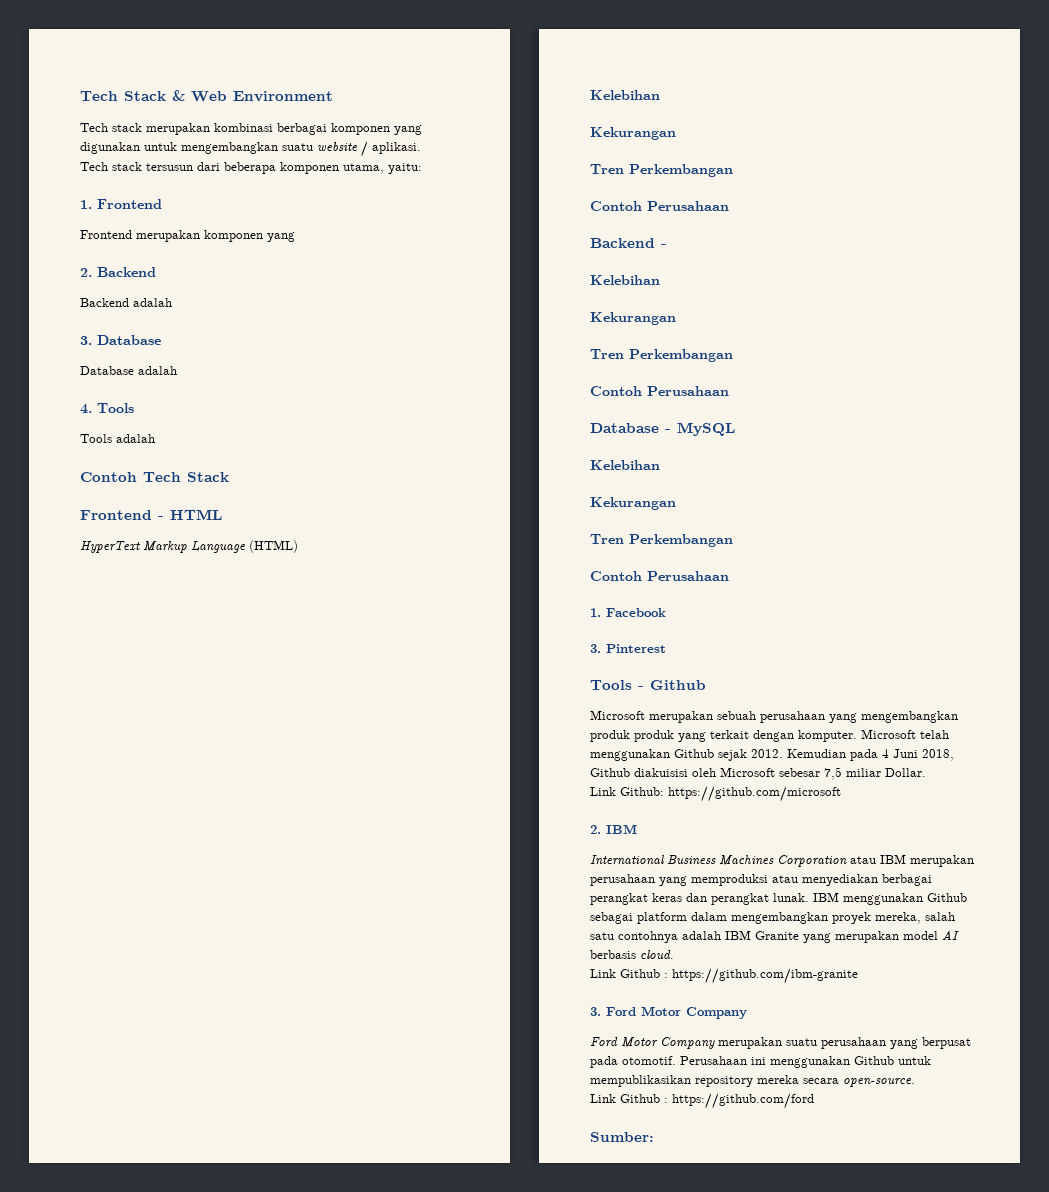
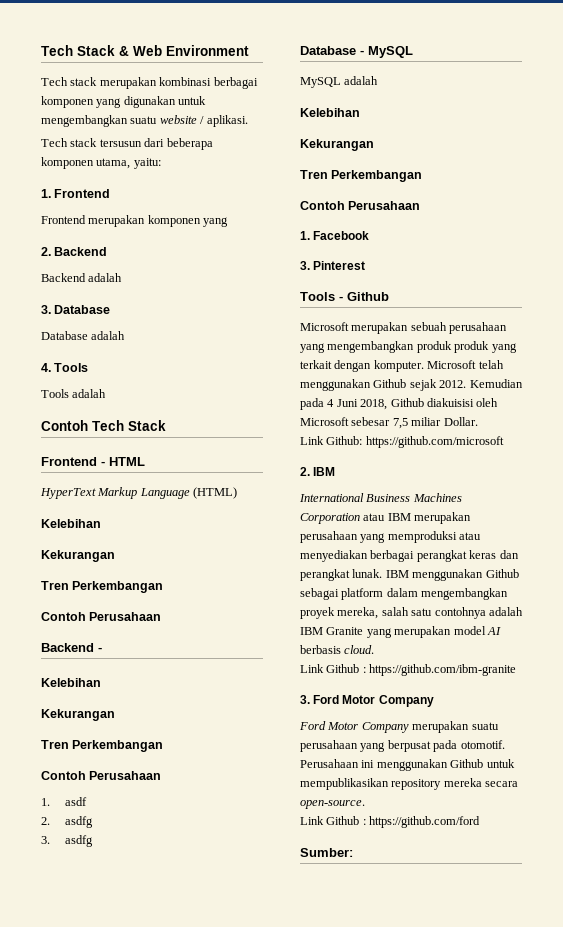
(729, 391) none -> [41,797,88,806] [41,816,94,828] [41,835,94,847] // 1. asdf // 2. asdfg // 3. asdfg
(735, 429) none -> [300,76,379,88] // MySQL adalah

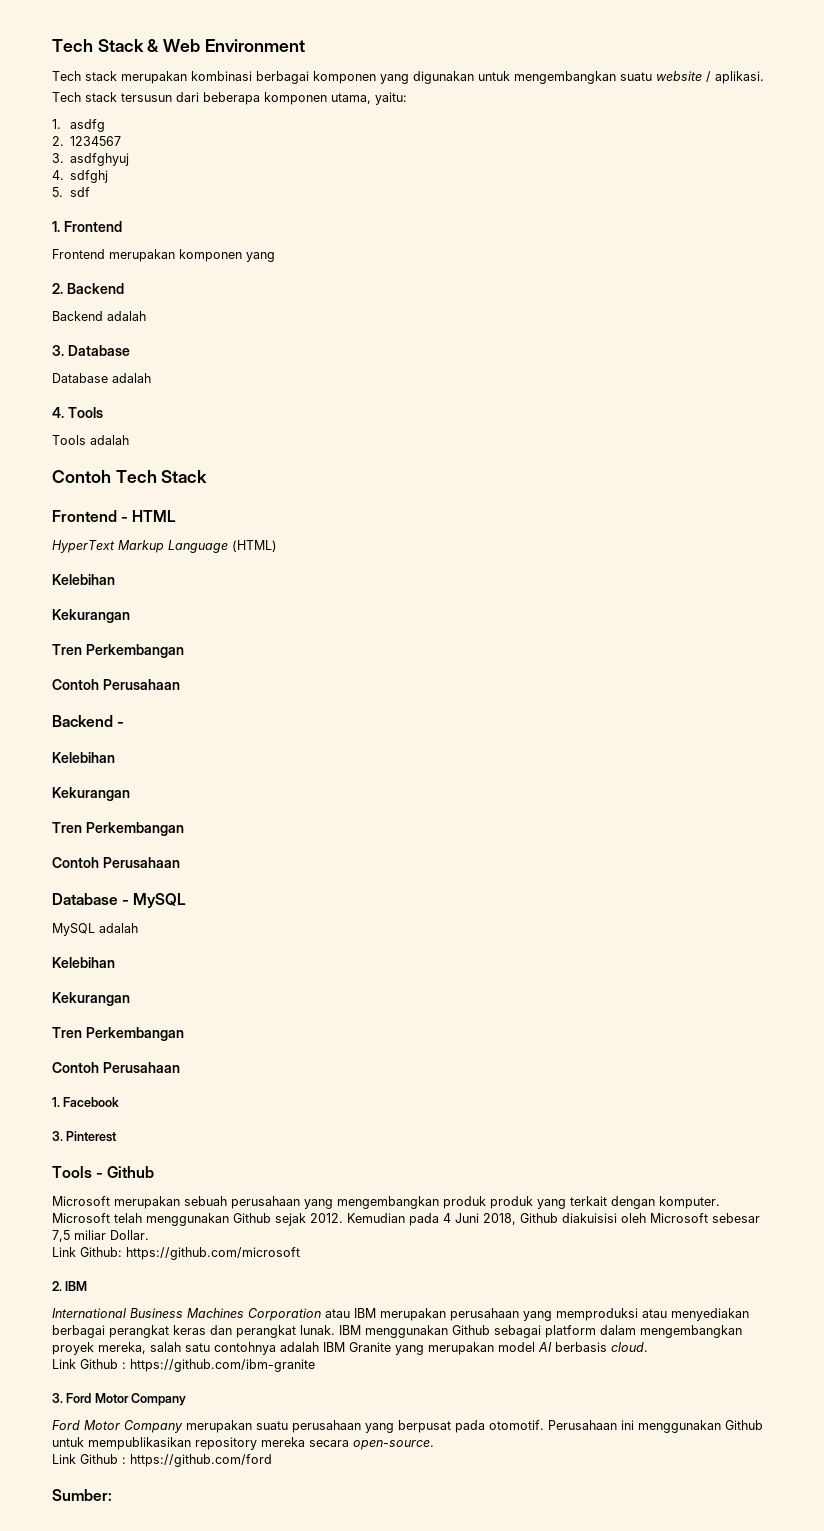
(161, 163) none -> [52,119,105,132] [52,136,122,146] [52,153,130,166] [52,170,109,183] [52,187,90,197] // 1. asdfg // 2. 1234567 // 3. asdfghyuj // 4. sdfghj // 5. sdf
[41,797,88,806] [41,816,94,828] [41,835,94,847] // 1. asdf // 2. asdfg // 3. asdfg -> (180, 862) none

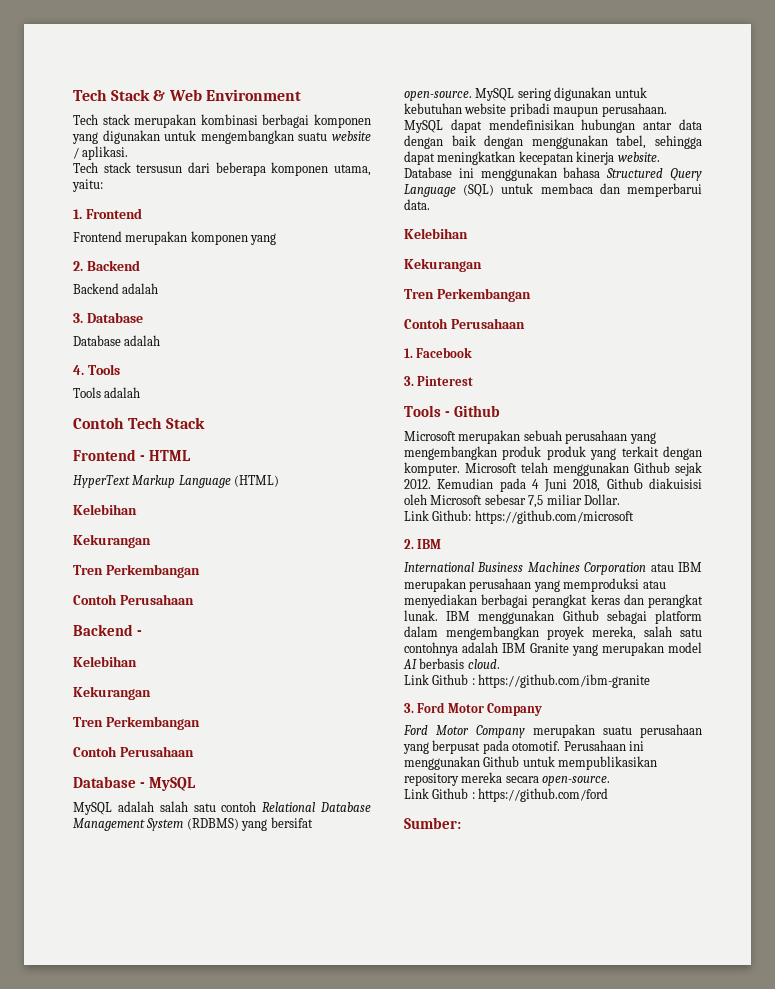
[52,119,105,132] [52,136,122,146] [52,153,130,166] [52,170,109,183] [52,187,90,197] // 1. asdfg // 2. 1234567 // 3. asdfghyuj // 4. sdfghj // 5. sdf -> (103, 185) none
(138, 928) none -> [159,801,371,812] [73,817,313,831] [404,87,647,101] [404,103,667,117] [404,119,702,133] [404,135,702,149] [404,151,660,165] [404,167,702,181] [404,183,702,197] [404,199,430,210] salah satu contoh Relational Database Management System (RDBMS) yang bersifat open-source. MySQL sering digunakan untuk kebutuhan website pribadi maupun perusahaan. MySQL dapat mendefinisikan hubungan antar data dengan baik dengan menggunakan tabel, sehingga dapat meningkatkan kecepatan kinerja website. Database ini menggunakan bahasa Structured Query Language (SQL) untuk membaca dan memperbarui data.

